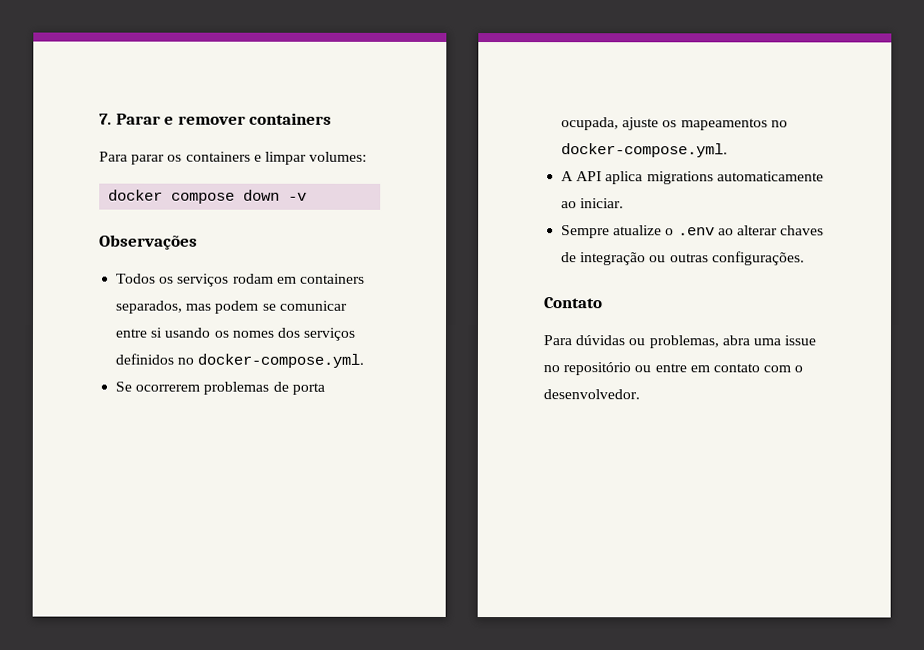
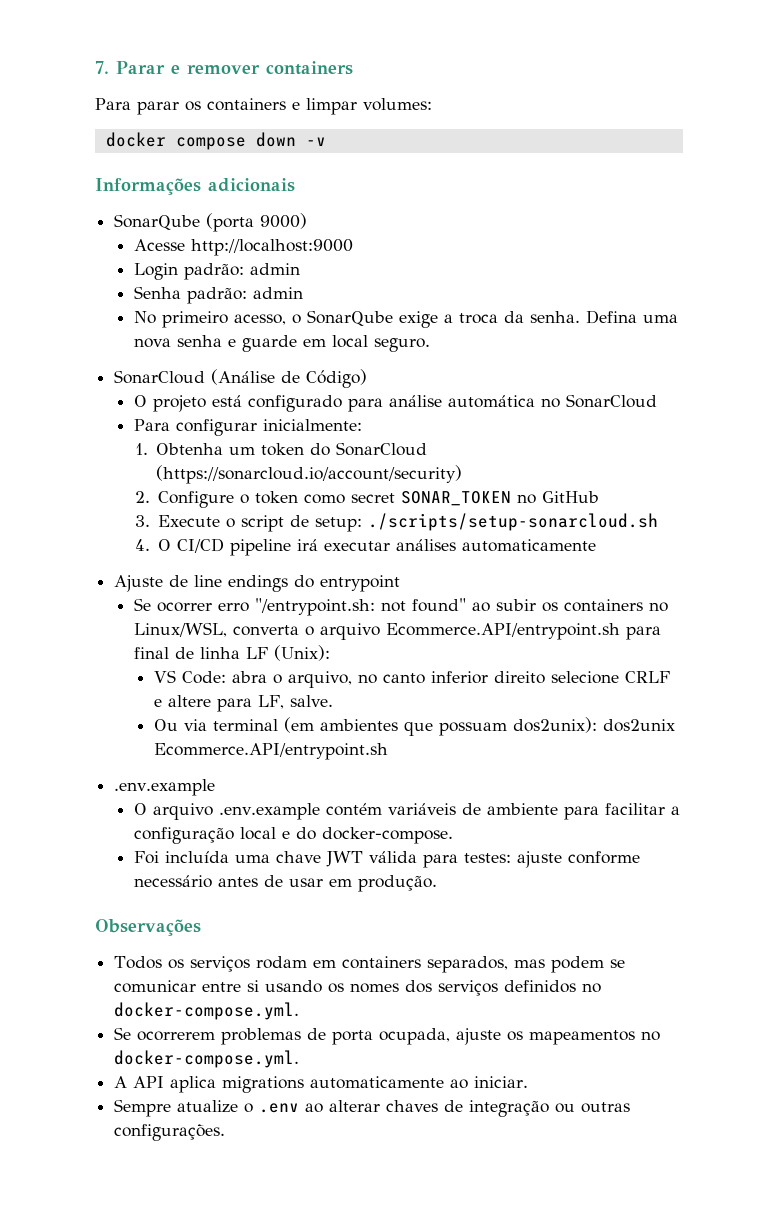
(308, 196) none -> [95,178,295,195] [114,213,308,232] [134,239,354,256] [134,263,301,280] [134,286,304,304] [134,310,679,328] [134,335,431,352] [114,369,368,388] [134,394,658,412] [134,419,363,436] [134,442,428,456] [156,465,463,484] [134,491,600,508] [134,513,659,532] [134,538,597,556] [114,575,401,592] [134,598,669,616] [134,622,662,640] [134,645,331,661] [153,670,670,688] [153,695,333,712] [153,717,675,736] [153,743,388,760] [114,779,216,796] [134,803,681,820] [134,827,454,844] [134,851,641,868] [134,875,438,892] // Informações adicionais // SonarQube (porta 9000) // Acesse http://localhost:9000 // Login padrão: admin // Senha padrão: admin // No primeiro acesso, o SonarQube exige a troca da senha. Defina uma nova senha e guarde em local seguro. // SonarCloud (Análise de Código) // O projeto está configurado para análise automática no SonarCloud // Para configurar inicialmente: // 1. Obtenha um token do SonarCloud (https://sonarcloud.io/account/security) // 2. Configure o token como secret SONAR_TOKEN no GitHub // 3. Execute o script de setup: ./scripts/setup-sonarcloud.sh // 4. O CI/CD pipeline irá executar análises automaticamente // Ajuste de line endings do entrypoint // Se ocorrer erro "/entrypoint.sh: not found" ao subir os containers no Linux/WSL, converta o arquivo Ecommerce.API/entrypoint.sh para final de linha LF (Unix): // VS Code: abra o arquivo, no canto inferior direito selecione CRLF e altere para LF, salve. // Ou via terminal (em ambientes que possuam dos2unix): dos2unix Ecommerce.API/entrypoint.sh // .env.example // O arquivo .env.example contém variáveis de ambiente para facilitar a configuração local e do docker-compose. // Foi incluída uma chave JWT válida para testes: ajuste conforme necessário antes de usar em produção.
[544,297,603,309] [543,335,817,349] [543,362,804,376] [543,389,640,400] // Contato // Para dúvidas ou problemas, abra uma issue no repositório ou entre em contato com o desenvolvedor. -> (226, 1132) none

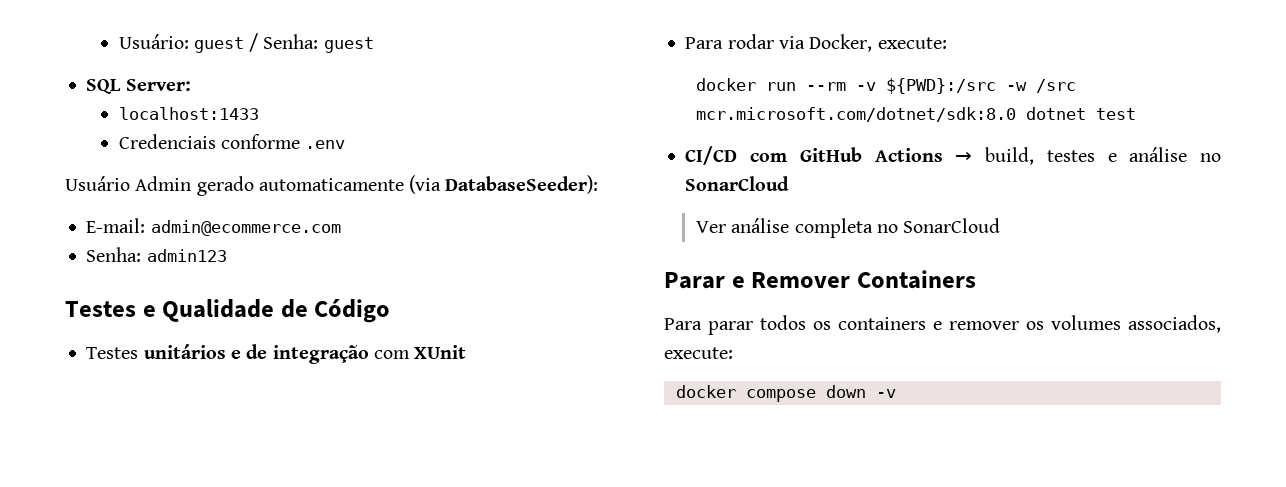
[95,61,353,75] 7. Parar e remover containers -> [118,33,374,53] [86,79,191,94] [118,107,259,120] [118,134,346,149] [65,175,599,196] [86,218,341,236] [86,247,227,262] [65,299,391,323] [86,344,467,364] [685,34,947,52] [696,78,1077,94] [696,107,1137,122] [685,146,1221,165] [685,176,790,191] [696,218,1001,238] [664,270,976,289] Usuário: guest / Senha: guest // SQL Server: // localhost:1433 // Credenciais conforme .env // Usuário Admin gerado automaticamente (via DatabaseSeeder): // E-mail: admin@ecommerce.com // Senha: admin123 // Testes e Qualidade de Código // Testes unitários e de integração com XUnit // Para rodar via Docker, execute: // docker run --rm -v ${PWD}:/src -w /src mcr.microsoft.com/dotnet/sdk:8.0 dotnet test // CI/CD com GitHub Actions → build, testes e análise no SonarCloud // Ver análise completa no SonarCloud // Parar e Remover Containers
(179, 108) none -> [760,315,806,330] todos
[306,98,432,115] limpar volumes: -> [949,315,1221,333] [664,347,733,359] remover os volumes associados, execute:
[95,178,295,195] [114,213,308,232] [134,239,354,256] [134,263,301,280] [134,286,304,304] [134,310,679,328] [134,335,431,352] [114,369,368,388] [134,394,658,412] [134,419,363,436] [134,442,428,456] [156,465,463,484] [134,491,600,508] [134,513,659,532] [134,538,597,556] [114,575,401,592] [134,598,669,616] [134,622,662,640] [134,645,331,661] [153,670,670,688] [153,695,333,712] [153,717,675,736] [153,743,388,760] [114,779,216,796] [134,803,681,820] [134,827,454,844] [134,851,641,868] [134,875,438,892] [95,919,201,936] [114,956,626,973] [114,980,602,996] [114,1002,300,1020] [114,1027,661,1045] [114,1050,300,1068] [114,1076,529,1093] [114,1099,631,1117] [114,1124,226,1141] // Informações adicionais // SonarQube (porta 9000) // Acesse http://localhost:9000 // Login padrão: admin // Senha padrão: admin // No primeiro acesso, o SonarQube exige a troca da senha. Defina uma nova senha e guarde em local seguro. // SonarCloud (Análise de Código) // O projeto está configurado para análise automática no SonarCloud // Para configurar inicialmente: // 1. Obtenha um token do SonarCloud (https://sonarcloud.io/account/security) // 2. Configure o token como secret SONAR_TOKEN no GitHub // 3. Execute o script de setup: ./scripts/setup-sonarcloud.sh // 4. O CI/CD pipeline irá executar análises automaticamente // Ajuste de line endings do entrypoint // Se ocorrer erro "/entrypoint.sh: not found" ao subir os containers no Linux/WSL, converta o arquivo Ecommerce.API/entrypoint.sh para final de linha LF (Unix): // VS Code: abra o arquivo, no canto inferior direito selecione CRLF e altere para LF, salve. // Ou via terminal (em ambientes que possuam dos2unix): dos2unix Ecommerce.API/entrypoint.sh // .env.example // O arquivo .env.example contém variáveis de ambiente para facilitar a configuração local e do docker-compose. // Foi incluída uma chave JWT válida para testes: ajuste conforme necessário antes de usar em produção. // Observações // Todos os serviços rodam em containers separados, mas podem se comunicar entre si usando os nomes dos serviços definidos no docker-compose.yml. // Se ocorrerem problemas de porta ocupada, ajuste os mapeamentos no docker-compose.yml. // A API aplica migrations automaticamente ao iniciar. // Sempre atualize o .env ao alterar chaves de integração ou outras configurações. -> (896, 393) none

